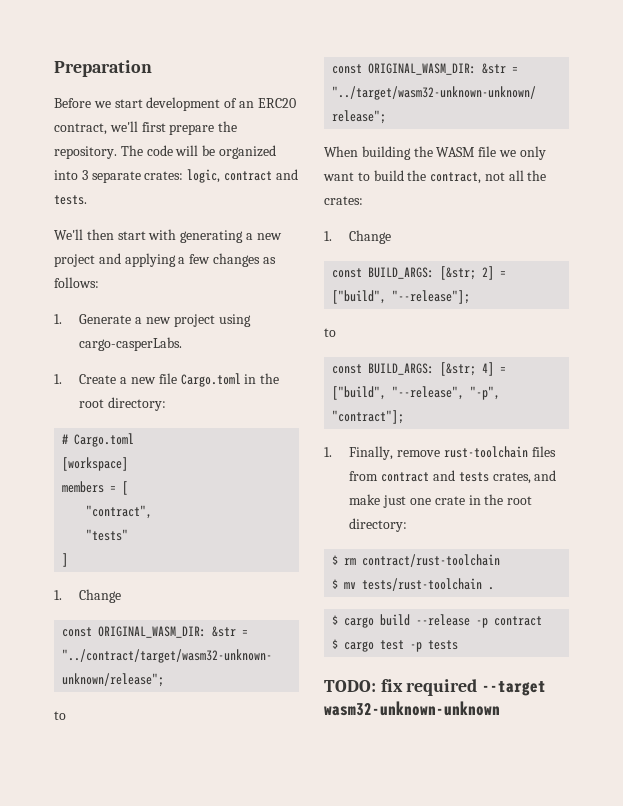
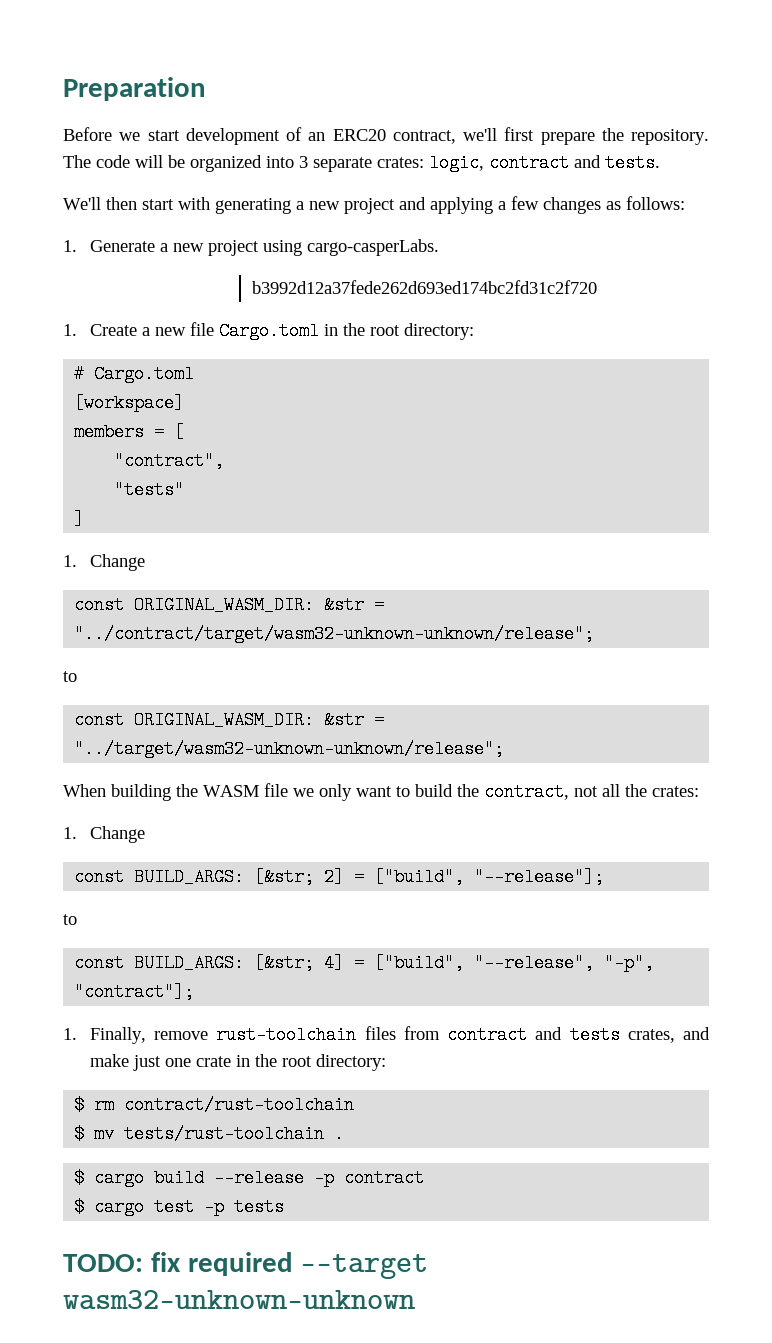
(183, 344) none -> [251,280,597,294] // b3992d12a37fede262d693ed174bc2fd31c2f720

